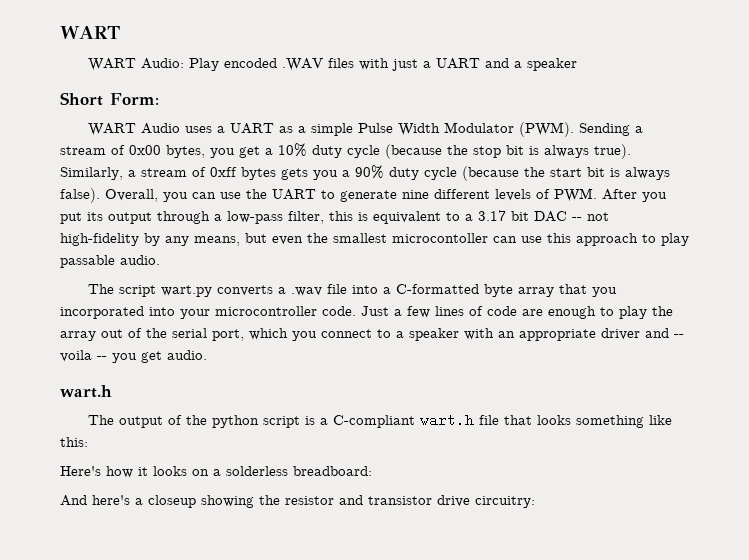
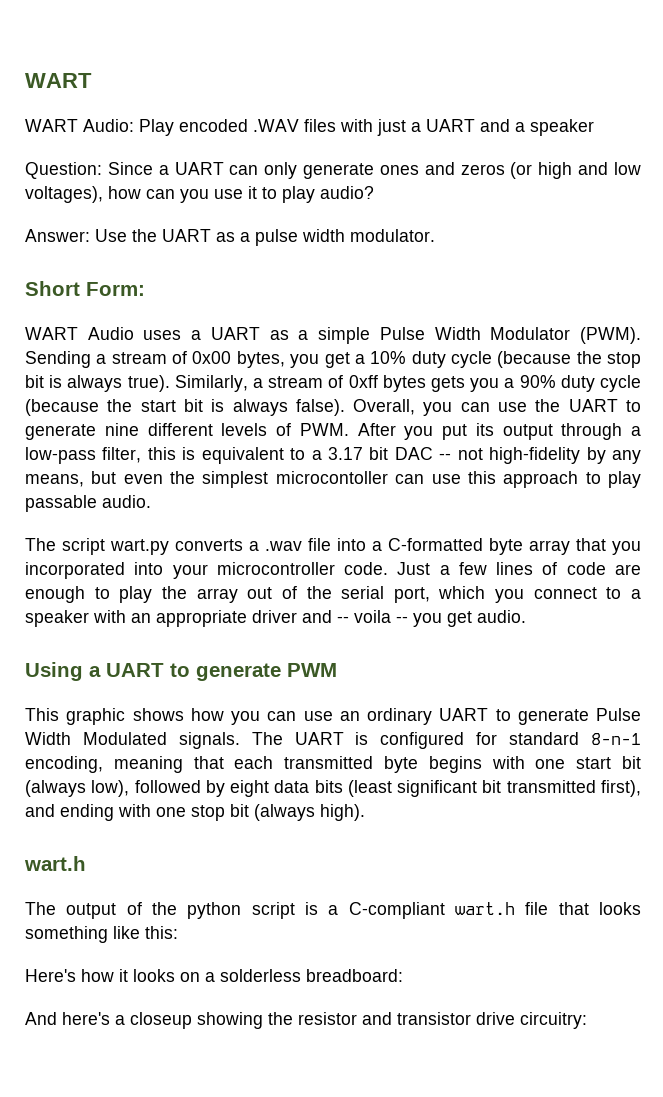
(578, 64) none -> [25,162,641,179] [25,186,374,203] [25,229,435,246] // Question: Since a UART can only generate ones and zeros (or high and low voltages), how can you use it to play audio? // Answer: Use the UART as a pulse width modulator.
[333,233,387,243] smallest -> [202,471,269,488] simplest
(207, 355) none -> [25,662,337,681] [25,708,641,725] [25,732,642,749] [25,756,641,773] [25,780,641,797] [25,804,365,821] // Using a UART to generate PWM // This graphic shows how you can use an ordinary UART to generate Pulse Width Modulated signals. The UART is configured for standard 8-n-1 encoding, meaning that each transmitted byte begins with one start bit (always low), followed by eight data bits (least significant bit transmitted first), and ending with one stop bit (always high).

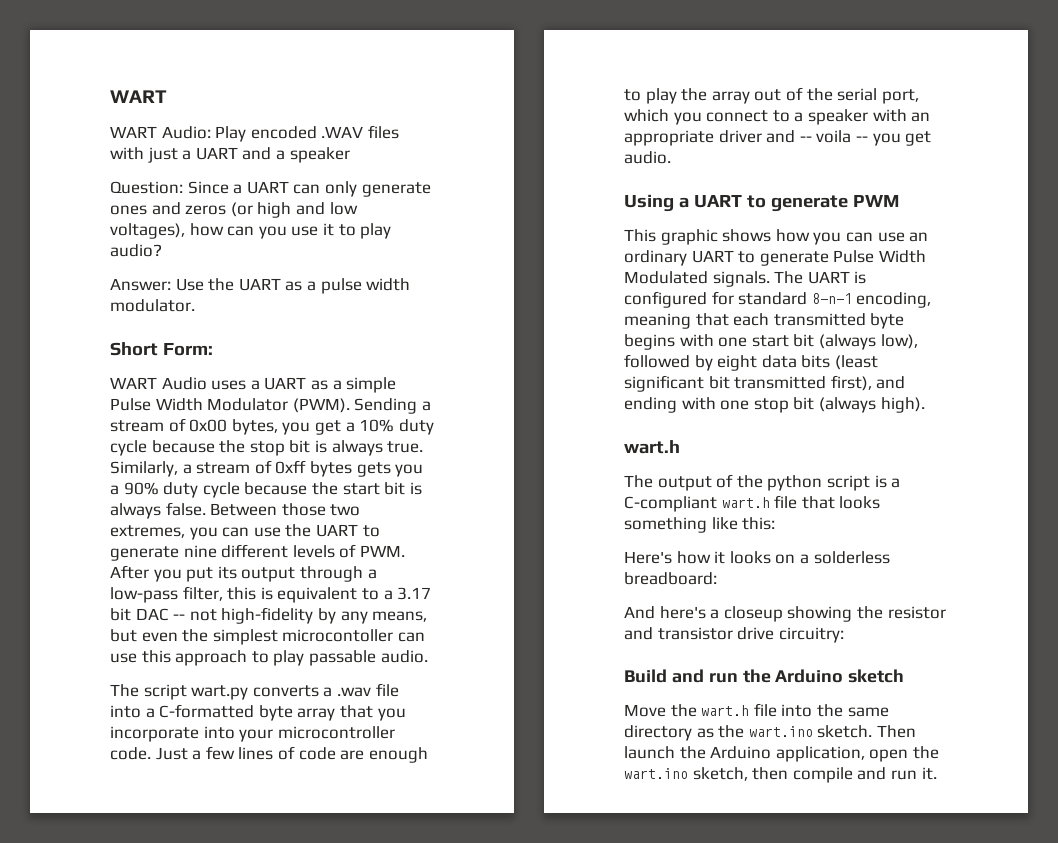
[497,351,572,368] (because -> [151,440,215,453] because
[127,375,170,392] true). -> [387,441,424,453] true.
[25,399,99,416] (because -> [244,482,308,495] because
[295,399,416,416] false). Overall, -> [165,502,361,516] [110,525,185,538] false. Between those two extremes,
[25,562,125,579] incorporated -> [110,726,199,742] incorporate
(587, 1020) none -> [624,669,905,683] [624,703,889,717] [624,725,916,741] [624,746,939,762] [624,767,937,783] // Build and run the Arduino sketch // Move the wart.h file into the same directory as the wart.ino sketch. Then launch the Arduino application, open the wart.ino sketch, then compile and run it.

